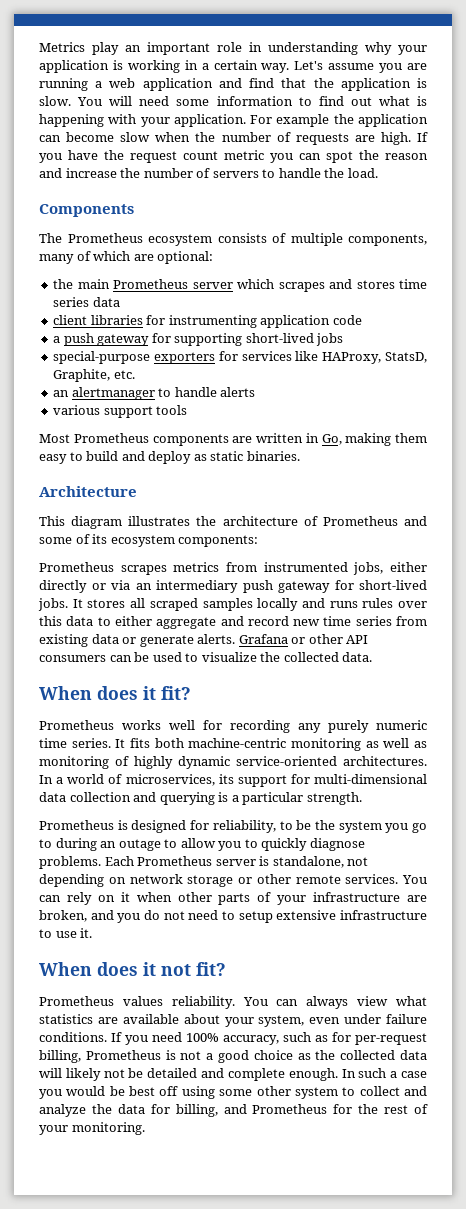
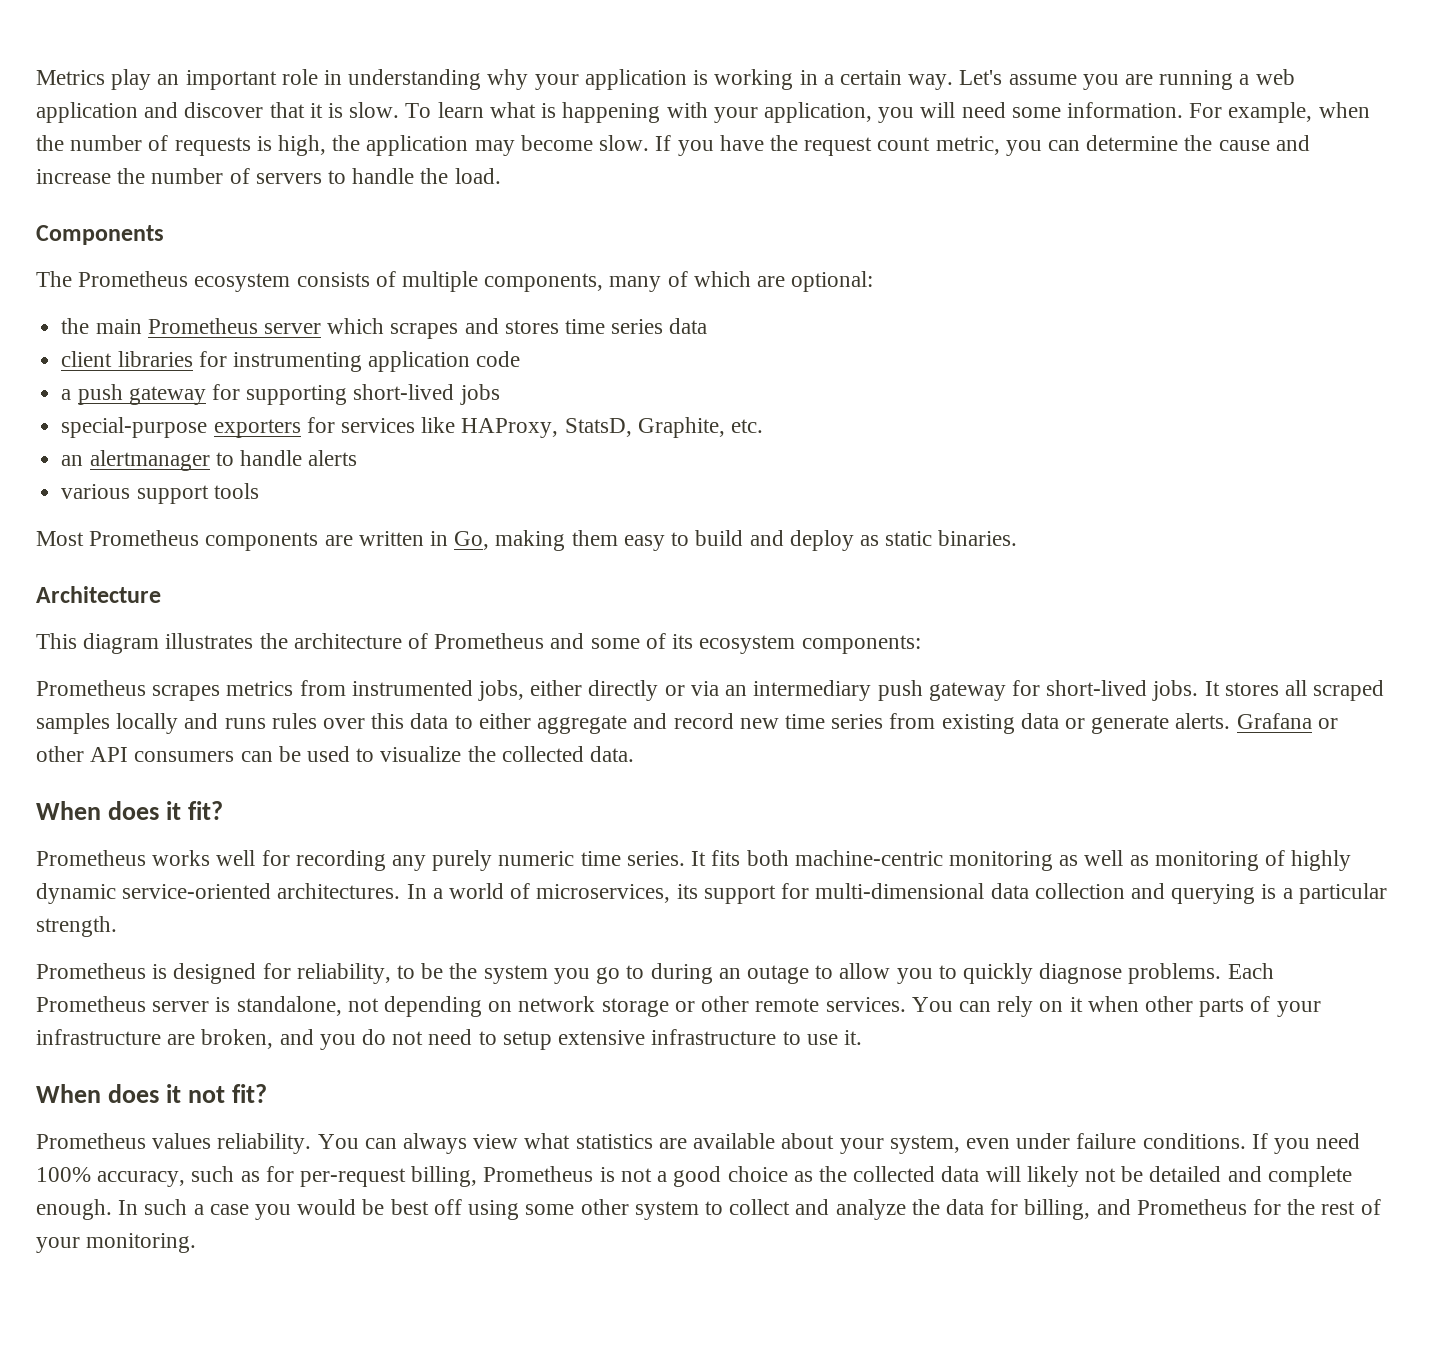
[249,78,428,91] [39,96,372,106] find that the application is slow. You will need some information to find out -> [184,102,484,118] discover that it is slow. To learn
[173,114,428,127] [39,132,151,142] application. For example the application can become slow -> [763,102,1313,123] application, you will need some information. For example,
[354,132,411,145] are high. -> [256,135,650,156] is high, the application may become slow.
[224,150,264,160] metric -> [935,136,1000,155] metric,
[326,150,428,163] spot the reason -> [1086,135,1270,151] determine the cause

